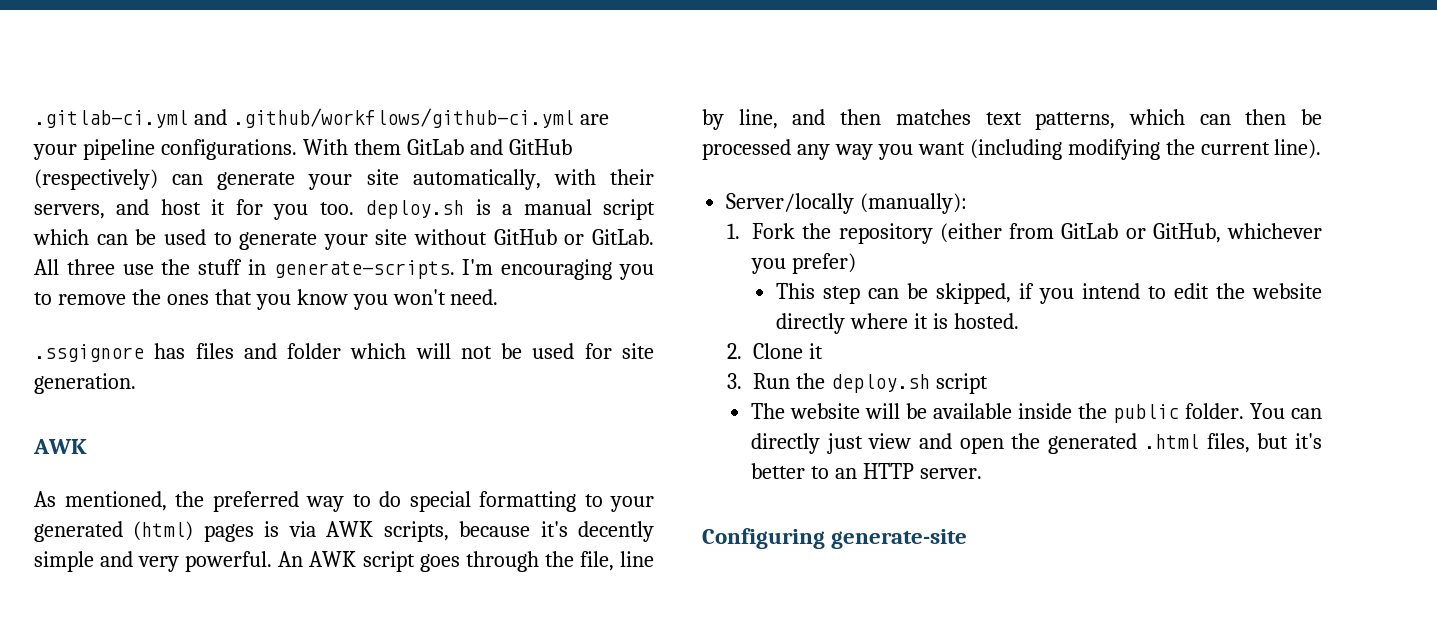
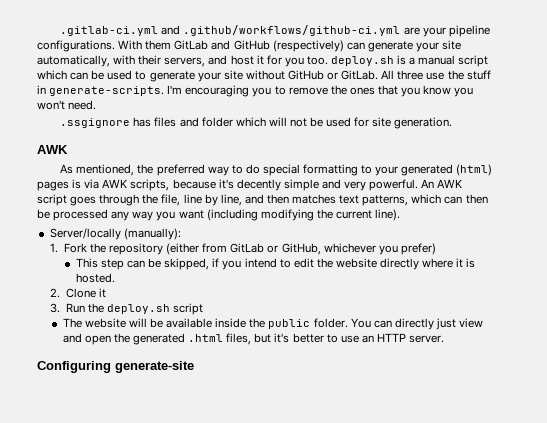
(830, 472) none -> [340,335,359,343] use

